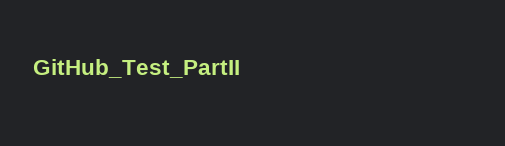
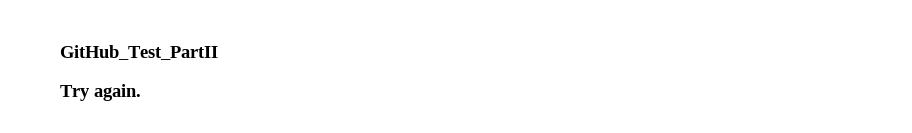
(240, 68) none -> [60,84,141,101] // Try again.

